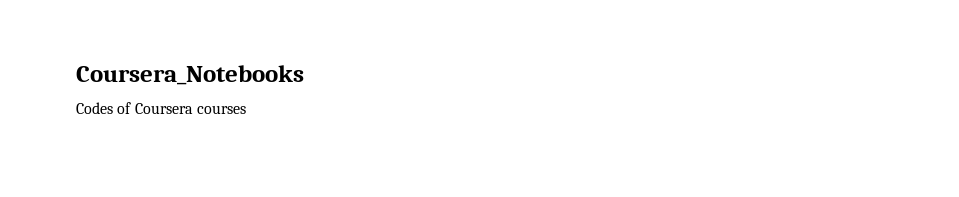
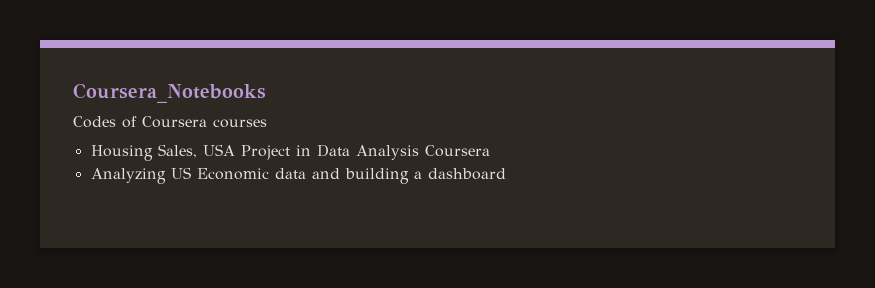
(246, 109) none -> [90,144,490,161] [90,167,506,184] // Housing Sales, USA Project in Data Analysis Coursera // Analyzing US Economic data and building a dashboard

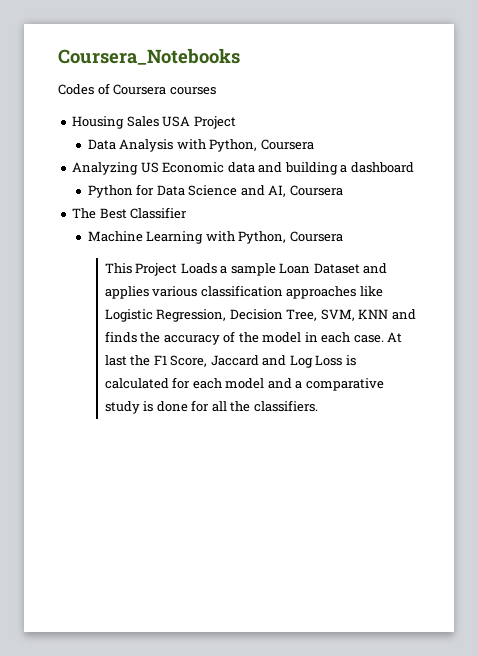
[157,144,197,158] Sales, -> [126,116,159,127] Sales
[295,145,311,156] in -> (236, 122) //
(419, 152) none -> [176,139,258,152] with Python,
(506, 174) none -> [87,184,343,198] [72,207,188,219] [87,231,343,244] [104,263,388,276] [104,285,383,299] [104,309,416,322] [104,331,403,345] [104,355,356,368] [104,377,384,391] [104,400,318,414] // Python for Data Science and AI, Coursera // The Best Classifier // Machine Learning with Python, Coursera // This Project Loads a sample Loan Dataset and applies various classification approaches like Logistic Regression, Decision Tree, SVM, KNN and finds the accuracy of the model in each case. At last the F1 Score, Jaccard and Log Loss is calculated for each model and a comparative study is done for all the classifiers.

